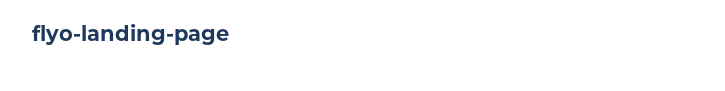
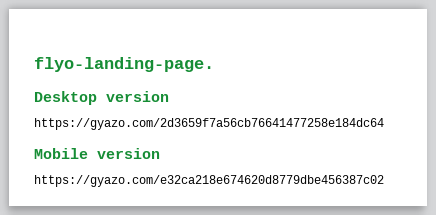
[32,24,229,45] flyo-landing-page -> [34,57,214,72] [34,91,169,105] [34,118,384,130] [34,148,160,159] [34,175,384,187] flyo-landing-page. // Desktop version // https://gyazo.com/2d3659f7a56cb76641477258e184dc64 // Mobile version // https://gyazo.com/e32ca218e674620d8779dbe456387c02

